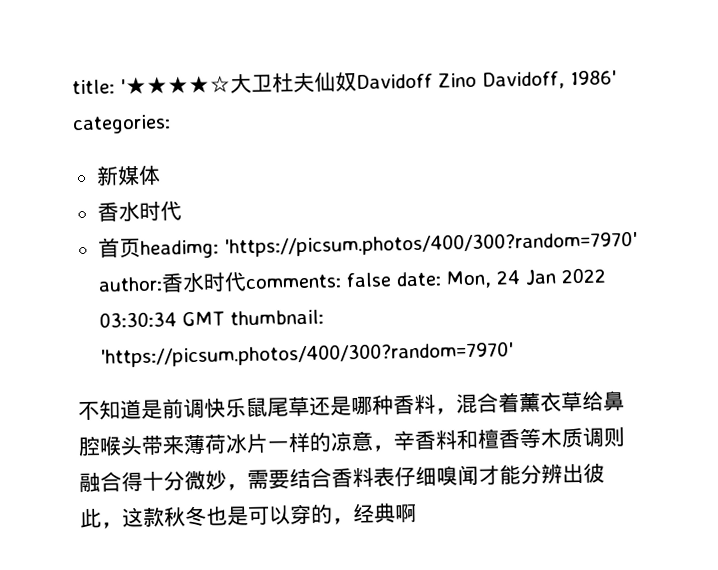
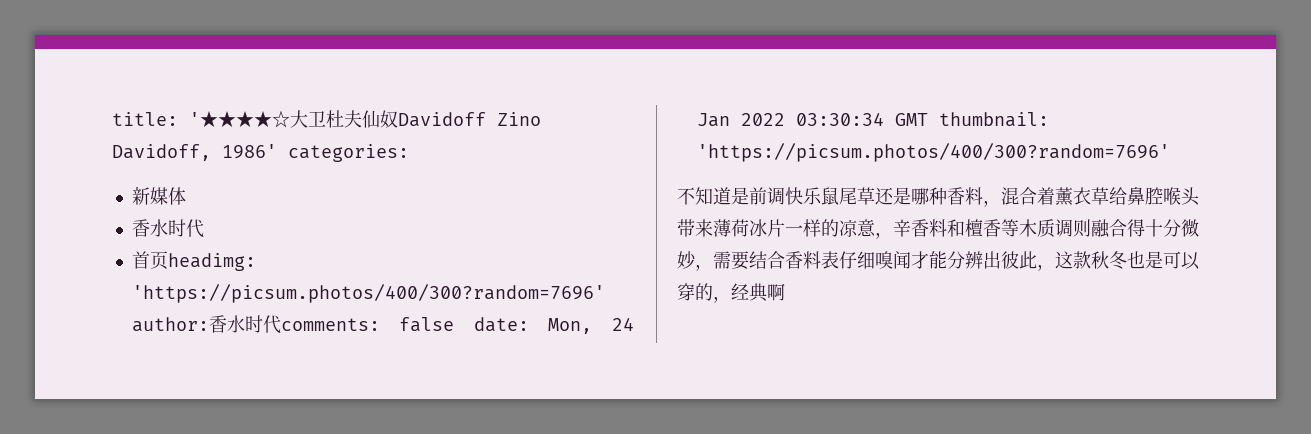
[223,230,638,258] 'https://picsum.photos/400/300?random=7970' -> [131,284,605,303] 'https://picsum.photos/400/300?random=7696'
[99,341,514,368] 'https://picsum.photos/400/300?random=7970' -> [696,143,1170,162] 'https://picsum.photos/400/300?random=7696'

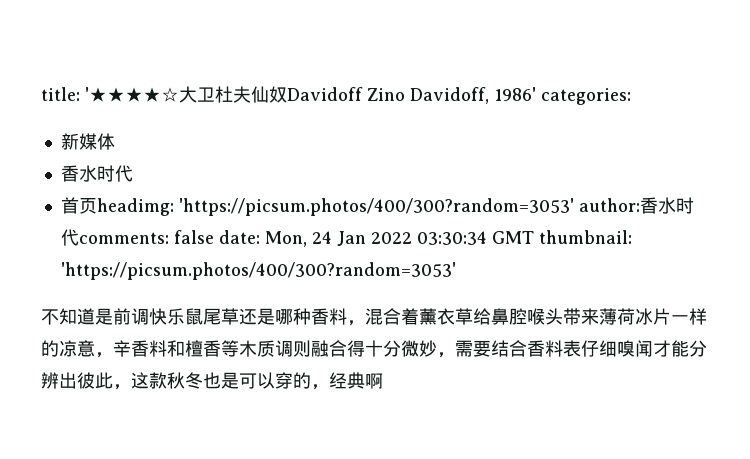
[131,284,605,303] 'https://picsum.photos/400/300?random=7696' -> [178,198,574,216] 'https://picsum.photos/400/300?random=3053'
[696,143,1170,162] 'https://picsum.photos/400/300?random=7696' -> [60,262,456,280] 'https://picsum.photos/400/300?random=3053'

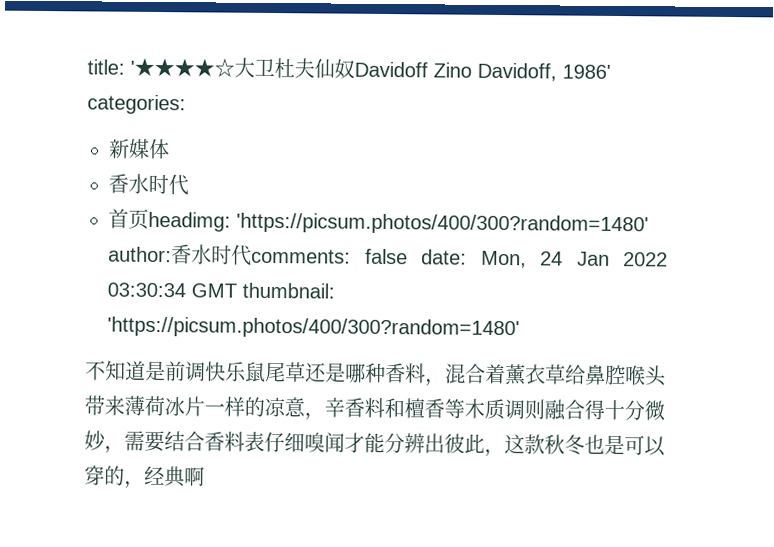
[178,198,574,216] 'https://picsum.photos/400/300?random=3053' -> [236,212,649,236] 'https://picsum.photos/400/300?random=1480'
[60,262,456,280] 'https://picsum.photos/400/300?random=3053' -> [107,316,520,340] 'https://picsum.photos/400/300?random=1480'

